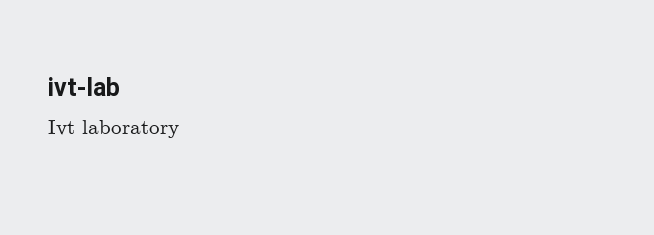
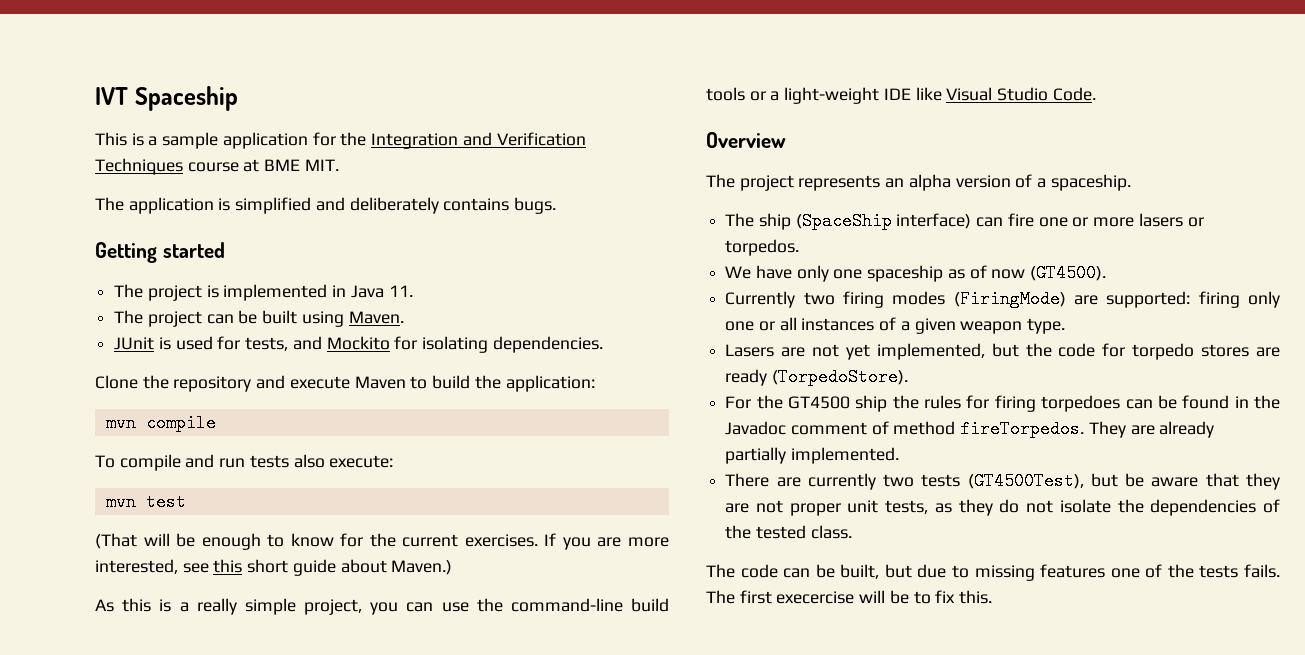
[48,77,120,96] [48,120,179,138] ivt-lab // Ivt laboratory -> [95,86,238,111] [95,132,586,149] [95,158,339,175] [95,197,557,214] [95,242,225,263] [114,284,413,301] [114,310,404,327] [114,336,603,353] [95,375,595,392] [105,414,216,432] [95,454,394,471] [105,493,186,511] [95,533,670,550] [95,559,453,576] [95,598,670,615] [706,87,1096,104] [706,132,786,148] [706,174,1131,191] [725,212,1204,230] [725,239,800,256] [725,264,1107,282] [725,290,1280,308] [725,317,1066,334] [725,343,1280,360] [725,368,908,386] [725,395,1281,412] [725,420,1215,438] [725,447,899,464] [725,472,1280,490] [725,499,1280,516] [725,525,852,539] [706,564,1280,581] [706,590,993,604] IVT Spaceship // This is a sample application for the Integration and Verification Techniques course at BME MIT. // The application is simplified and deliberately contains bugs. // Getting started // The project is implemented in Java 11. // The project can be built using Maven. // JUnit is used for tests, and Mockito for isolating dependencies. // Clone the repository and execute Maven to build the application: // mvn compile // To compile and run tests also execute: // mvn test // (That will be enough to know for the current exercises. If you are more interested, see this short guide about Maven.) // As this is a really simple project, you can use the command-line build tools or a light-weight IDE like Visual Studio Code. // Overview // The project represents an alpha version of a spaceship. // The ship (SpaceShip interface) can fire one or more lasers or torpedos. // We have only one spaceship as of now (GT4500). // Currently two firing modes (FiringMode) are supported: firing only one or all instances of a given weapon type. // Lasers are not yet implemented, but the code for torpedo stores are ready (TorpedoStore). // For the GT4500 ship the rules for firing torpedoes can be found in the Javadoc comment of method fireTorpedos. They are already partially implemented. // There are currently two tests (GT4500Test), but be aware that they are not proper unit tests, as they do not isolate the dependencies of the tested class. // The code can be built, but due to missing features one of the tests fails. The first execercise will be to fix this.

